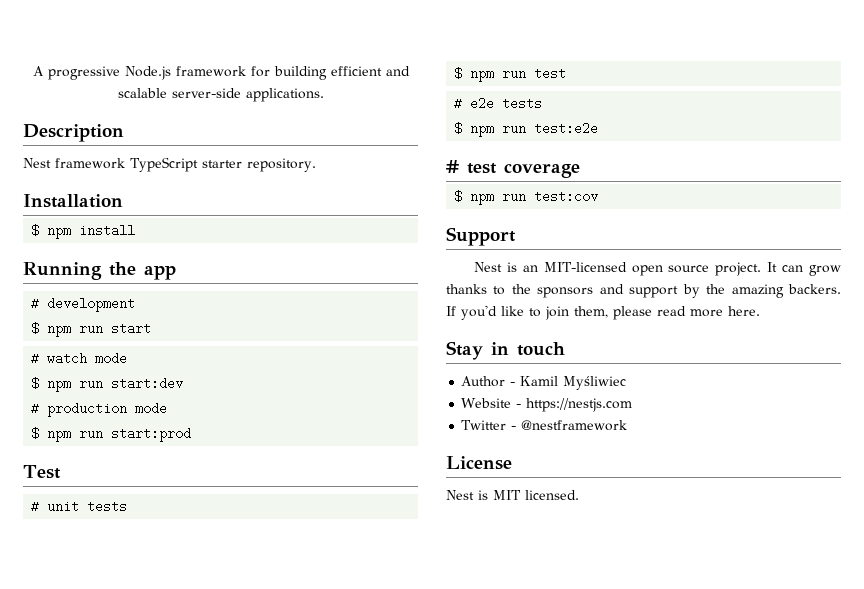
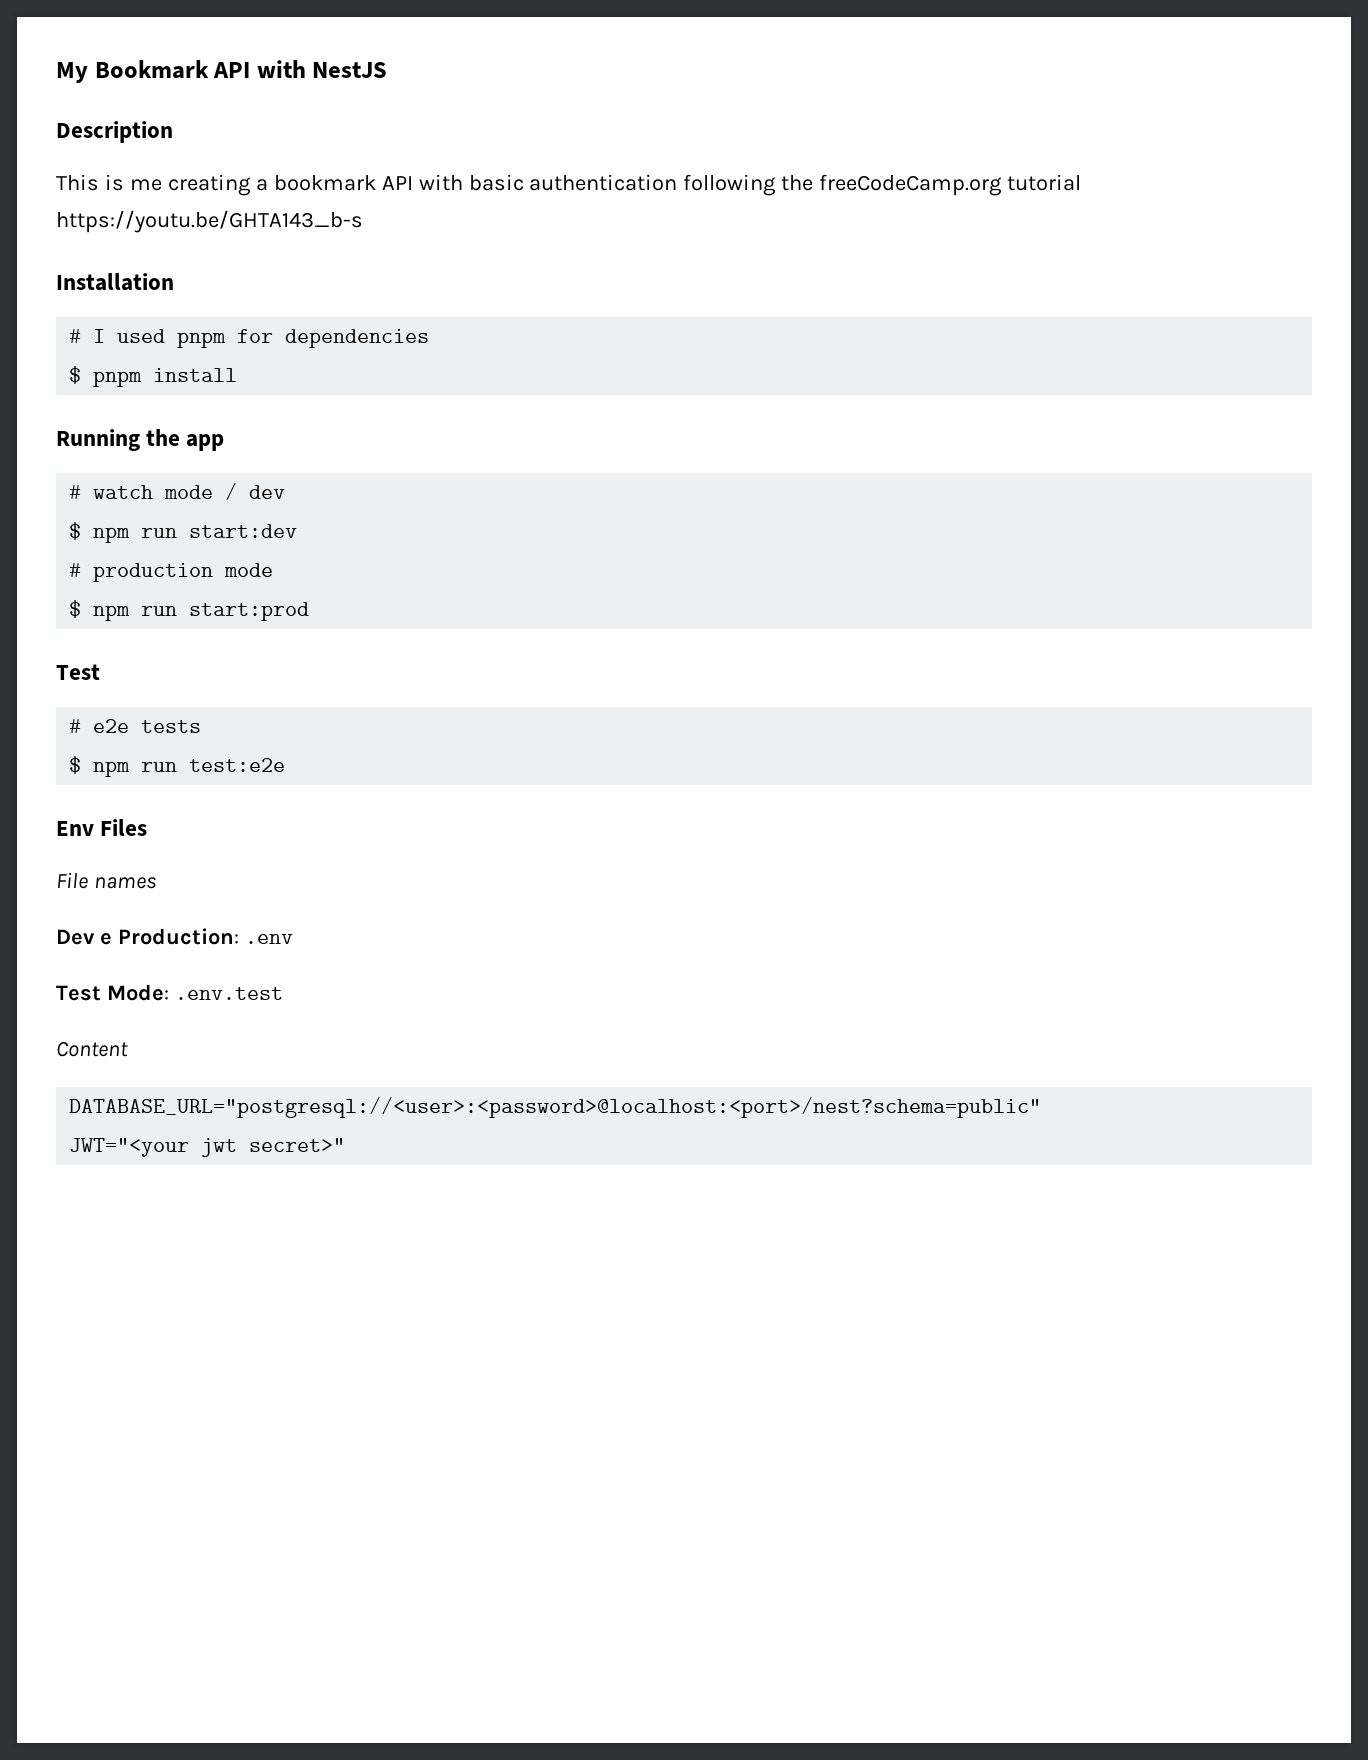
[32,66,410,80] [117,88,324,102] [23,124,124,142] [23,157,316,172] [23,194,123,208] [31,224,72,239] A progressive Node.js framework for building efficient and scalable server-side applications. // Description // Nest framework TypeScript starter repository. // Installation // $ npm -> [56,60,388,83] [56,121,173,143] [56,174,1082,196] [56,210,363,233] [56,273,174,291] [69,329,430,348] [69,366,143,387] My Bookmark API with NestJS // Description // This is me creating a bookmark API with basic authentication following the freeCodeCamp.org tutorial https://youtu.be/GHTA143_b-s // Installation // # I used pnpm for dependencies // $ pnpm
[31,297,136,312] [31,322,152,337] // # development // $ npm run start -> (225, 442) none
(128, 358) none -> [225,483,286,500] / dev
[31,500,128,513] [454,67,567,82] // # unit tests // $ npm run test -> (100, 672) none
[446,160,580,178] [454,190,599,205] [446,227,516,246] [474,262,841,276] [446,284,841,298] [446,305,760,320] [446,341,565,360] [461,376,627,390] [461,398,633,412] [461,420,628,431] [446,456,512,470] [446,490,579,500] # test coverage // $ npm run test:cov // Support // Nest is an MIT-licensed open source project. It can grow thanks to the sponsors and support by the amazing backers. If you'd like to join them, please read more here. // Stay in touch // Author - Kamil Myśliwiec // Website - https://nestjs.com // Twitter - @nestframework // License // Nest is MIT licensed. -> [56,819,148,836] [56,872,156,889] [56,928,293,945] [56,984,283,1001] [56,1041,128,1057] [69,1097,1042,1118] [69,1138,346,1157] Env Files // File names // Dev e Production: .env // Test Mode: .env.test // Content // DATABASE_URL="postgresql://<user>:<password>@localhost:<port>/nest?schema=public" // JWT="<your jwt secret>"

